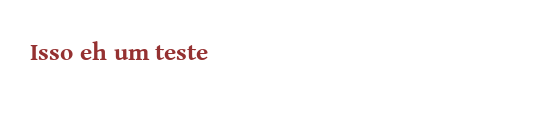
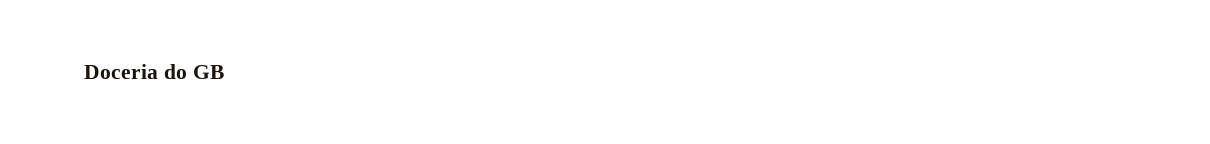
[30,41,209,60] Isso eh um teste -> [84,64,224,79] Doceria do GB

